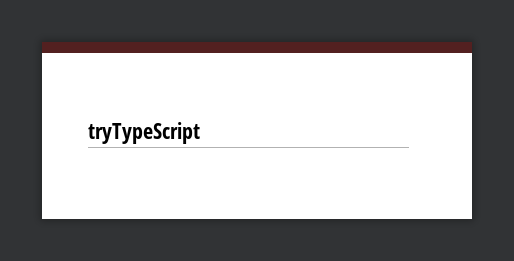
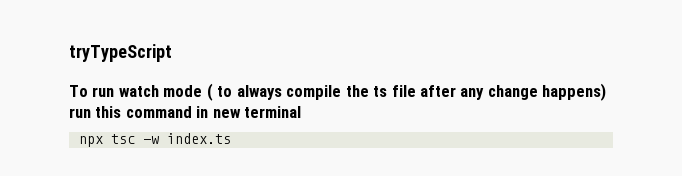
(200, 133) none -> [69,83,607,101] [69,106,302,118] [79,133,232,147] // To run watch mode ( to always compile the ts file after any change happens) run this command in new terminal // npx tsc -w index.ts

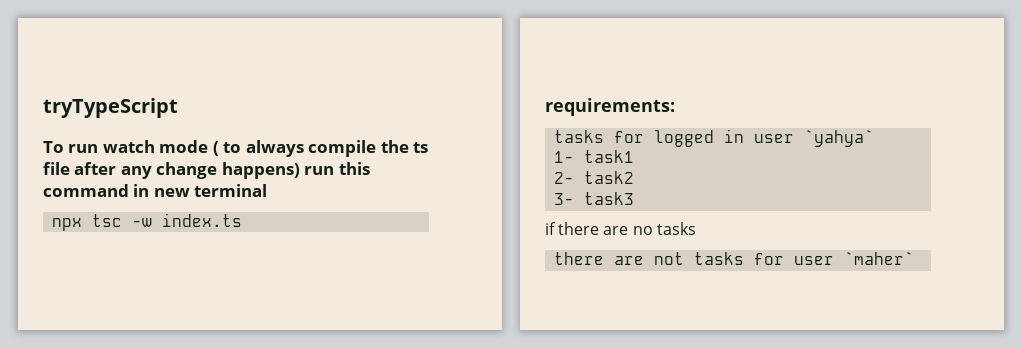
(232, 138) none -> [545,98,675,116] [554,129,875,147] [554,150,635,163] [554,171,635,184] [554,192,635,205] [545,222,696,235] [554,252,915,265] // requirements: // tasks for logged in user `yahya` // 1- task1 // 2- task2 // 3- task3 // if there are no tasks // there are not tasks for user `maher`

